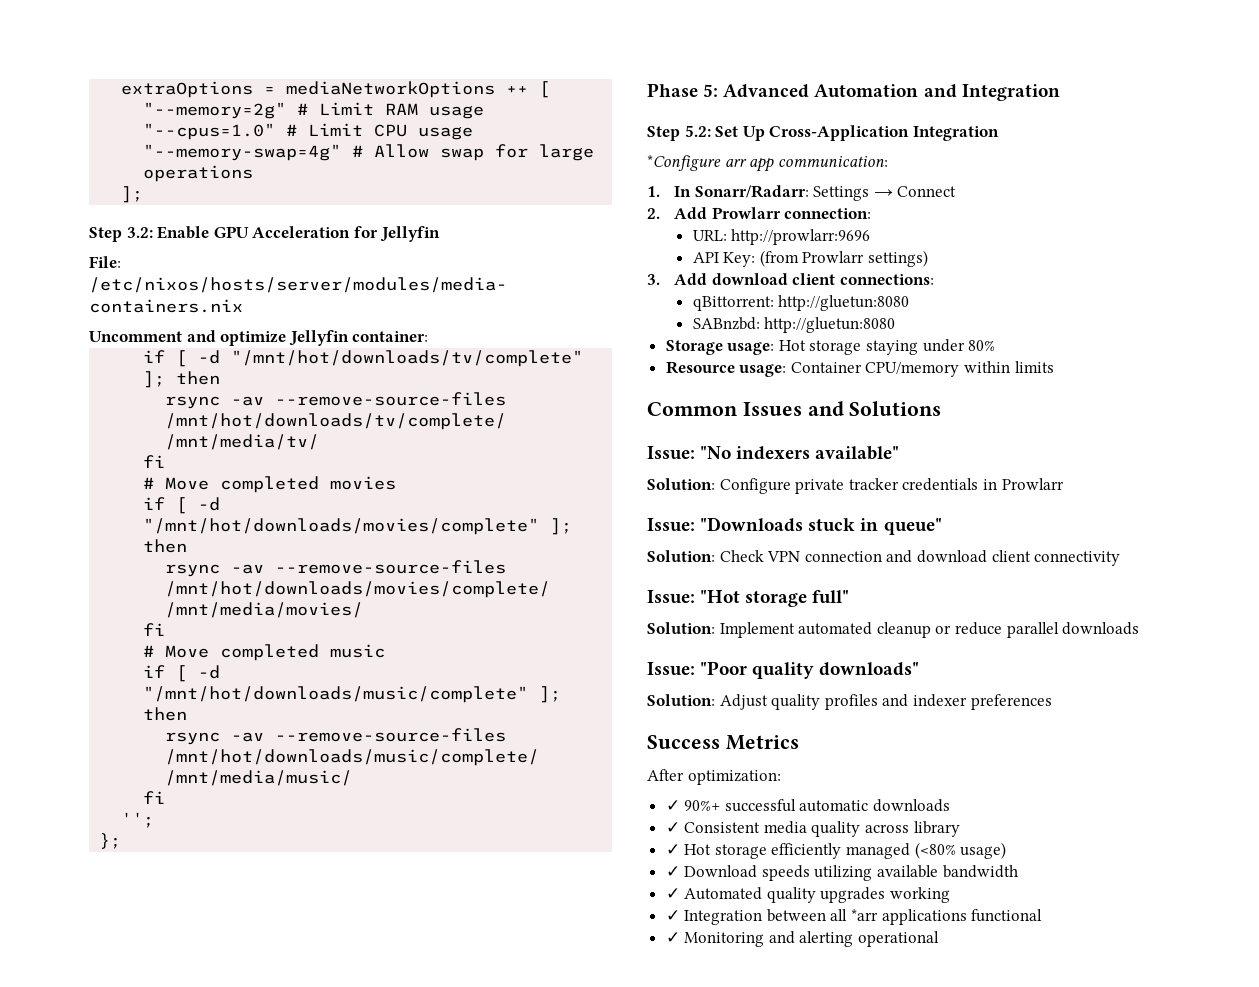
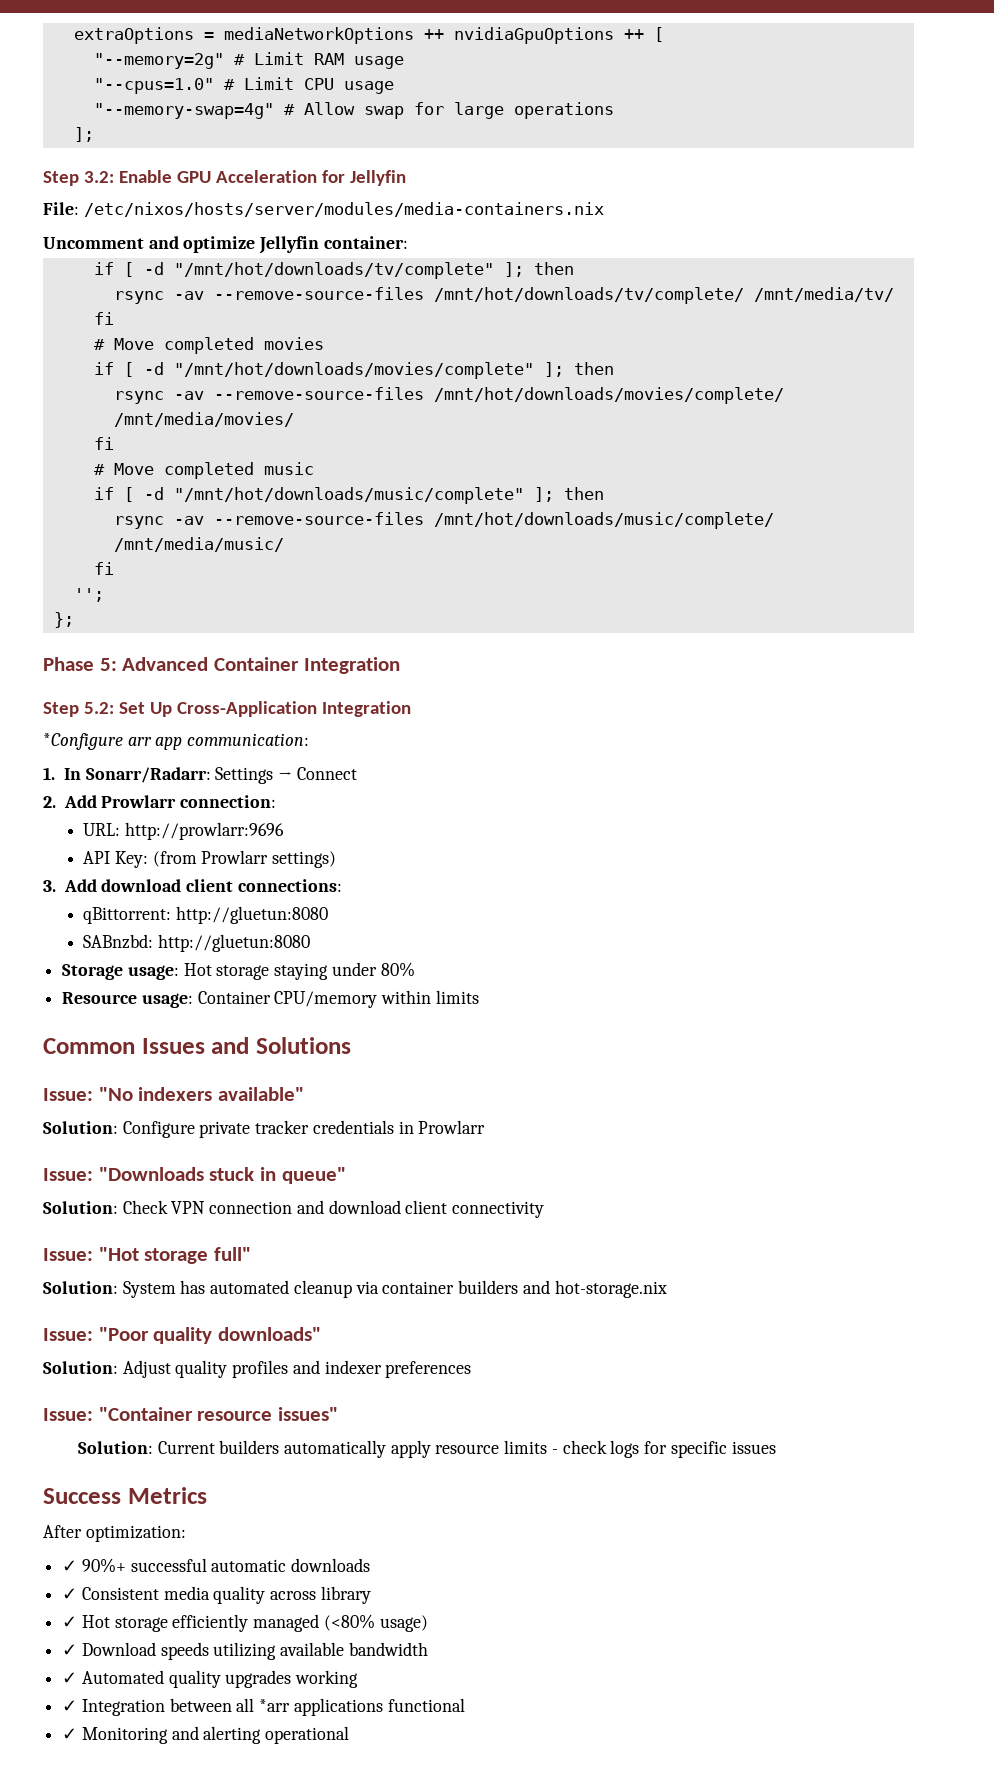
(529, 90) none -> [453,27,644,44] nvidiaGpuOptions ++
[814,84,957,98] Automation and -> [214,657,300,671] Container
[719,622,1140,638] Implement automated cleanup or reduce parallel downloads -> [122,1280,667,1298] System has automated cleanup via container builders and hot-storage.nix
(1052, 702) none -> [43,1407,339,1421] [77,1440,776,1458] // Issue: "Container resource issues" // Solution: Current builders automatically apply resource limits - check logs for specific issues

